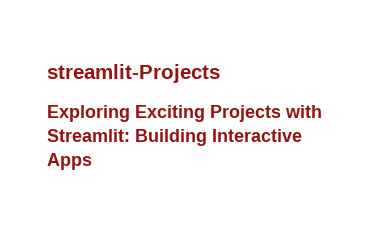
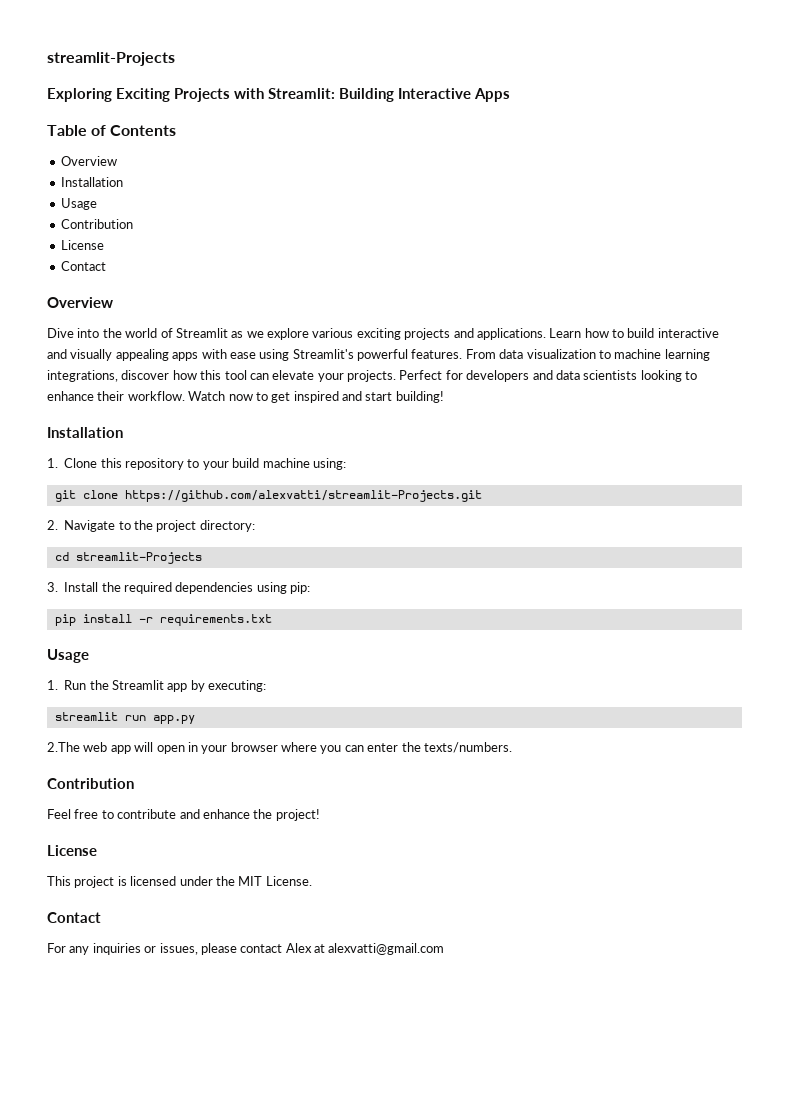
(92, 161) none -> [47,125,177,136] [60,156,117,166] [60,177,123,187] [60,198,97,210] [60,219,133,229] [60,240,104,250] [60,261,106,271] [47,297,113,308] [47,328,719,340] [47,349,710,361] [47,370,697,382] [47,391,444,403] [47,427,123,438] [47,458,346,470] [54,490,482,502] [47,520,255,532] [54,552,202,564] [47,582,311,594] [54,614,272,626] [47,649,89,663] [47,680,267,692] [54,712,195,724] [47,742,512,754] [47,778,134,789] [47,809,320,821] [47,845,97,856] [47,876,312,888] [47,912,101,923] [47,943,445,955] // Table of Contents // Overview // Installation // Usage // Contribution // License // Contact // Overview // Dive into the world of Streamlit as we explore various exciting projects and applications. Learn how to build interactive and visually appealing apps with ease using Streamlit's powerful features. From data visualization to machine learning integrations, discover how this tool can elevate your projects. Perfect for developers and data scientists looking to enhance their workflow. Watch now to get inspired and start building! // Installation // 1. Clone this repository to your build machine using: // git clone https://github.com/alexvatti/streamlit-Projects.git // 2. Navigate to the project directory: // cd streamlit-Projects // 3. Install the required dependencies using pip: // pip install -r requirements.txt // Usage // 1. Run the Streamlit app by executing: // streamlit run app.py // 2.The web app will open in your browser where you can enter the texts/numbers. // Contribution // Feel free to contribute and enhance the project! // License // This project is licensed under the MIT License. // Contact // For any inquiries or issues, please contact Alex at alexvatti@gmail.com

